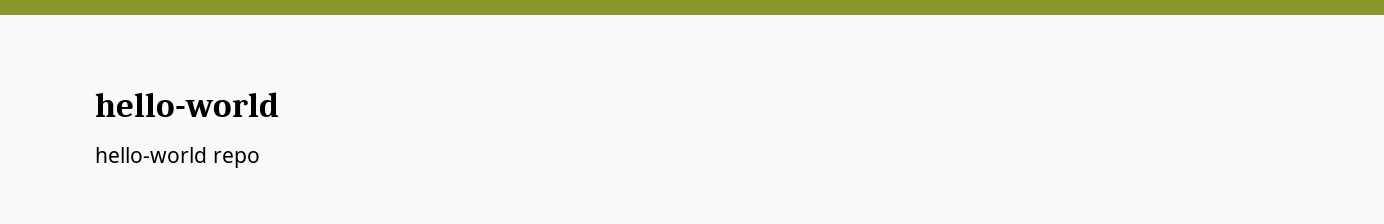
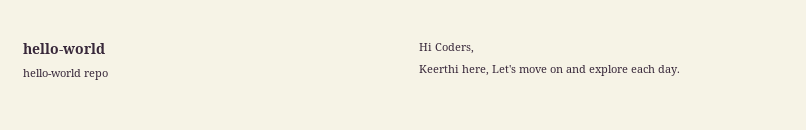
(260, 159) none -> [419,43,474,54] [419,65,680,76] // Hi Coders, // Keerthi here, Let's move on and explore each day.

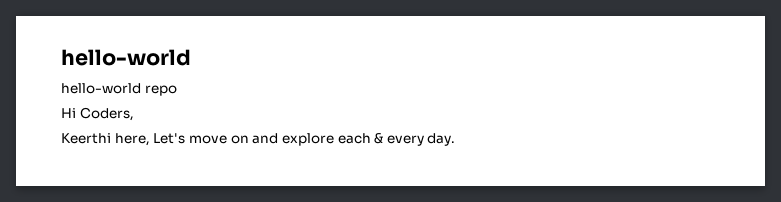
(655, 69) none -> [374,133,424,146] & every

